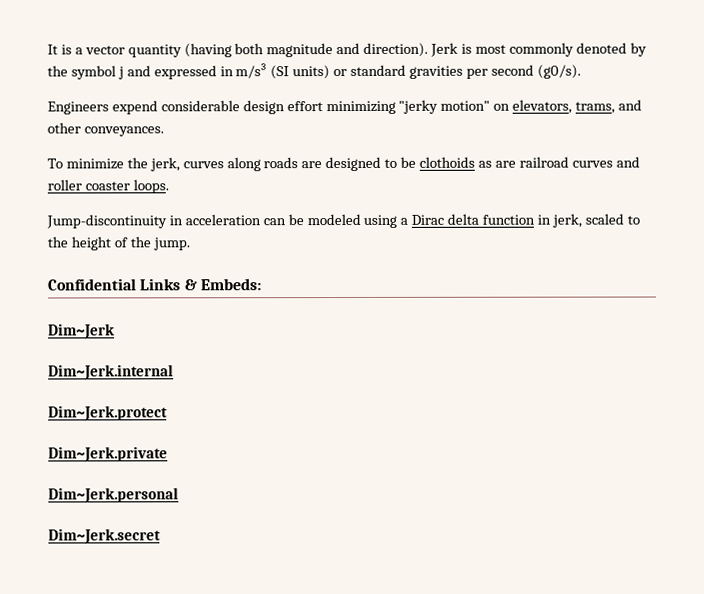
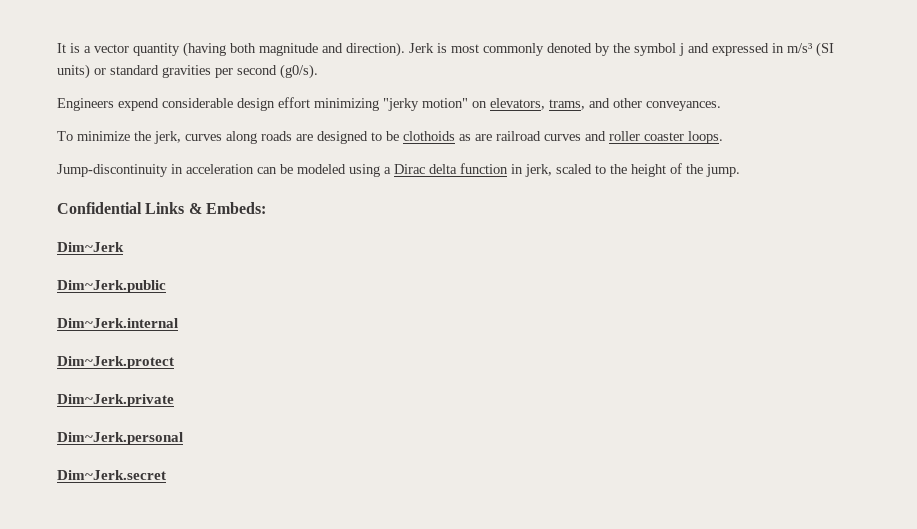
(115, 331) none -> [57,280,166,293] // Dim~Jerk.public

